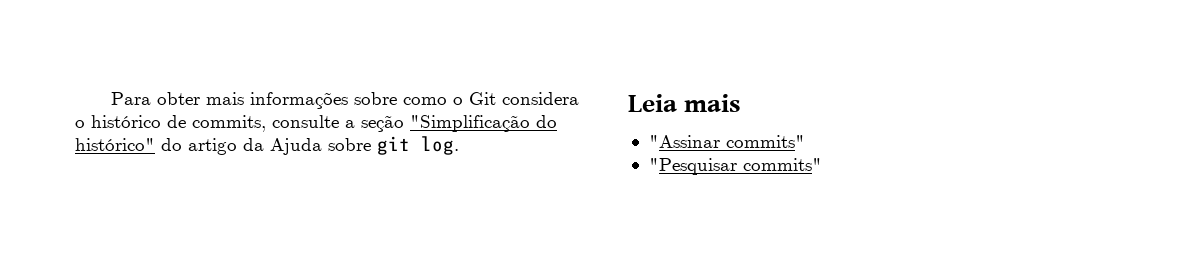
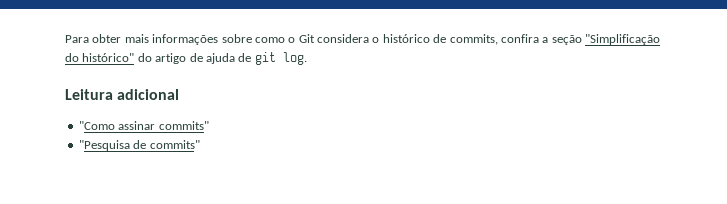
[272,115,339,128] consulte -> [500,34,539,43] confira
[243,138,371,155] da Ajuda sobre -> [189,53,252,64] de ajuda de
[628,94,742,112] [648,135,720,148] Leia mais // "Assinar -> [65,89,180,100] [78,121,156,130] Leitura adicional // "Como assinar
[648,158,737,175] "Pesquisar -> [78,140,147,151] "Pesquisa de

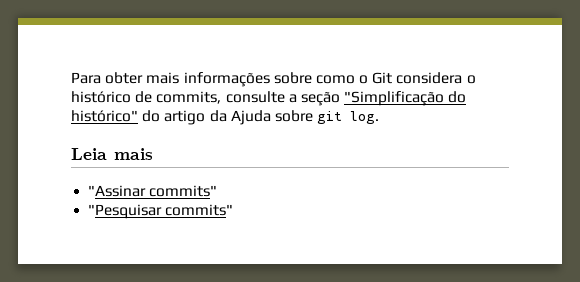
[500,34,539,43] confira -> [225,91,285,103] consulte
[189,53,252,64] de ajuda de -> [209,110,313,125] da Ajuda sobre
[65,89,180,100] [78,121,156,130] Leitura adicional // "Como assinar -> [71,148,153,160] [88,185,147,197] Leia mais // "Assinar
[78,140,147,151] "Pesquisa de -> [88,204,163,219] "Pesquisar

